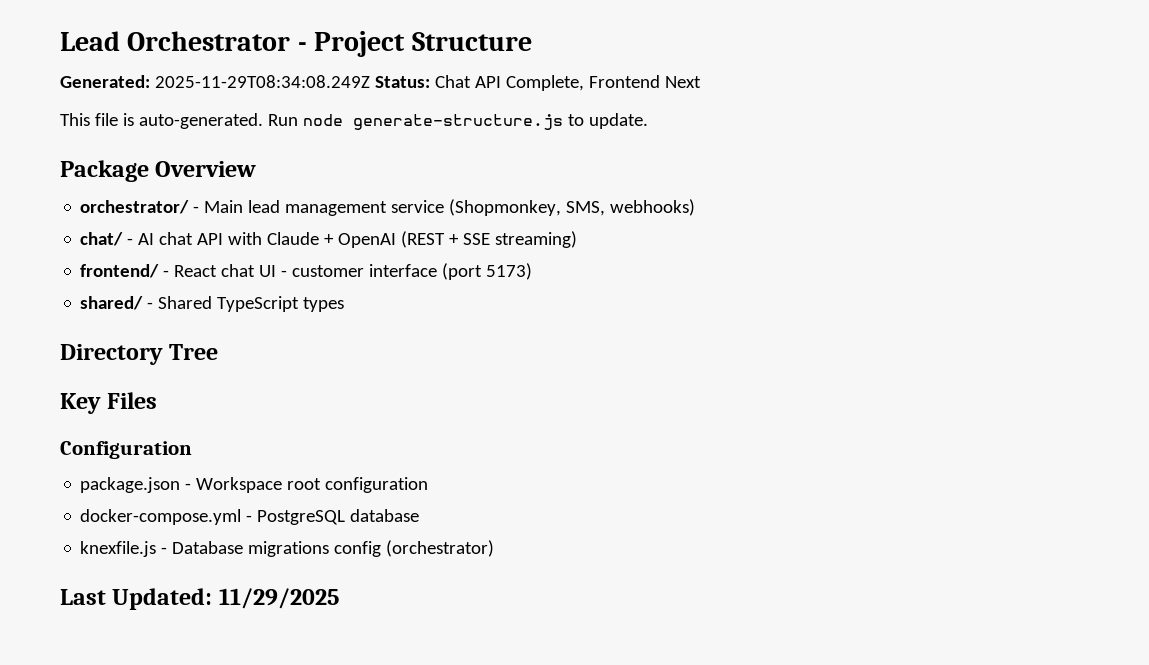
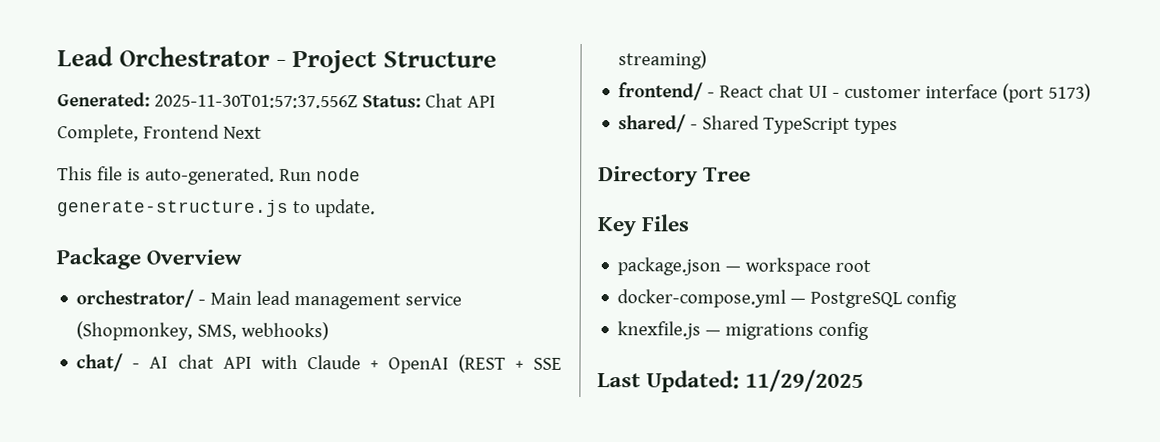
[154,75,370,88] 2025-11-29T08:34:08.249Z -> [153,94,358,109] 2025-11-30T01:57:37.556Z
[60,441,192,459] // Configuration -> (691, 223) none
[185,477,283,493] - Workspace -> [725,257,832,276] — workspace
[325,477,429,493] configuration -> (872, 266) none
[246,509,420,525] - PostgreSQL database -> [790,290,958,309] — PostgreSQL config
[161,541,244,554] - Database -> [705,330,722,336] —
[386,540,495,557] (orchestrator) -> (870, 331) none

